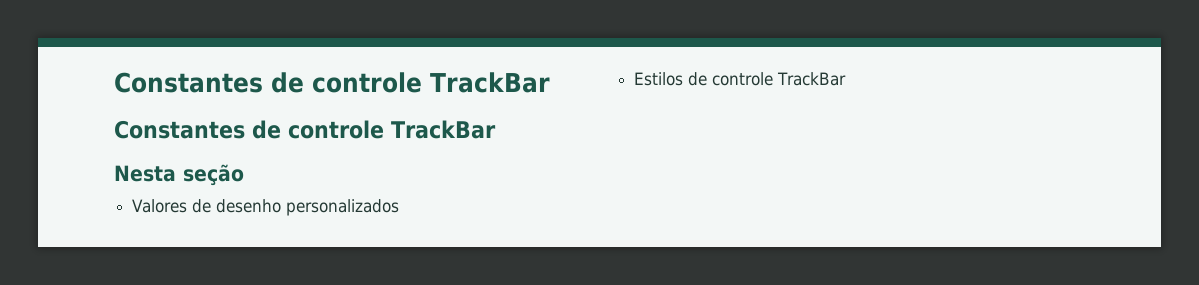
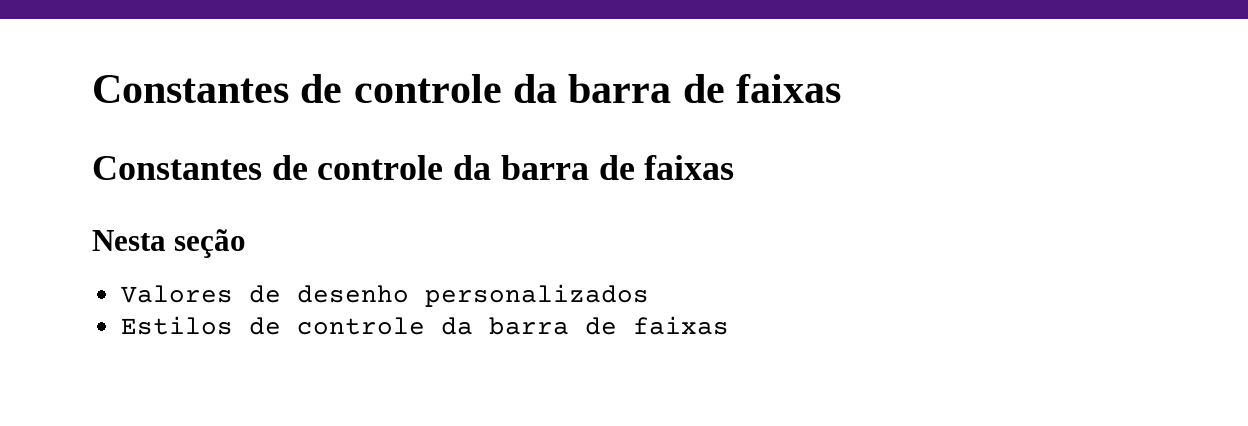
[114,72,550,93] [114,120,496,139] Constantes de controle TrackBar // Constantes de controle TrackBar -> [92,74,842,103] [92,155,735,180] Constantes de controle da barra de faixas // Constantes de controle da barra de faixas
[777,72,847,86] TrackBar -> [440,316,729,335] da barra de faixas

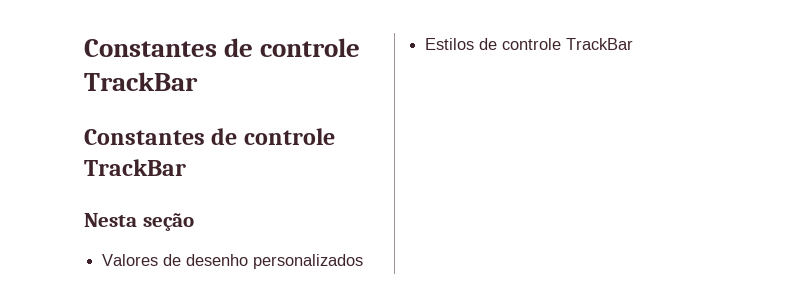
[92,74,842,103] [92,155,735,180] Constantes de controle da barra de faixas // Constantes de controle da barra de faixas -> [84,38,361,57] [84,72,198,91] [84,128,335,145] [84,159,186,176] Constantes de controle TrackBar // Constantes de controle TrackBar
[440,316,729,335] da barra de faixas -> [566,38,634,50] TrackBar

